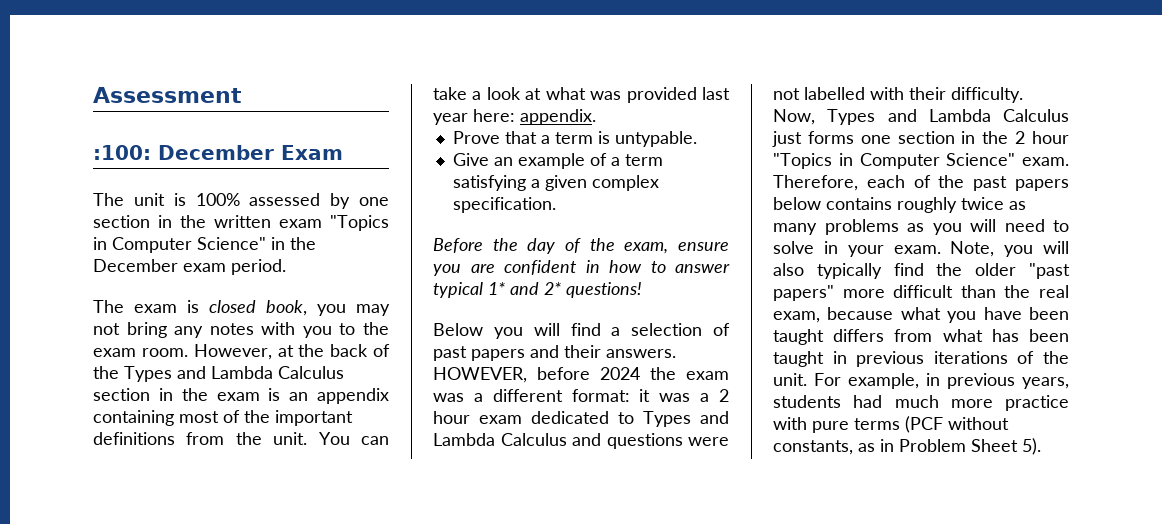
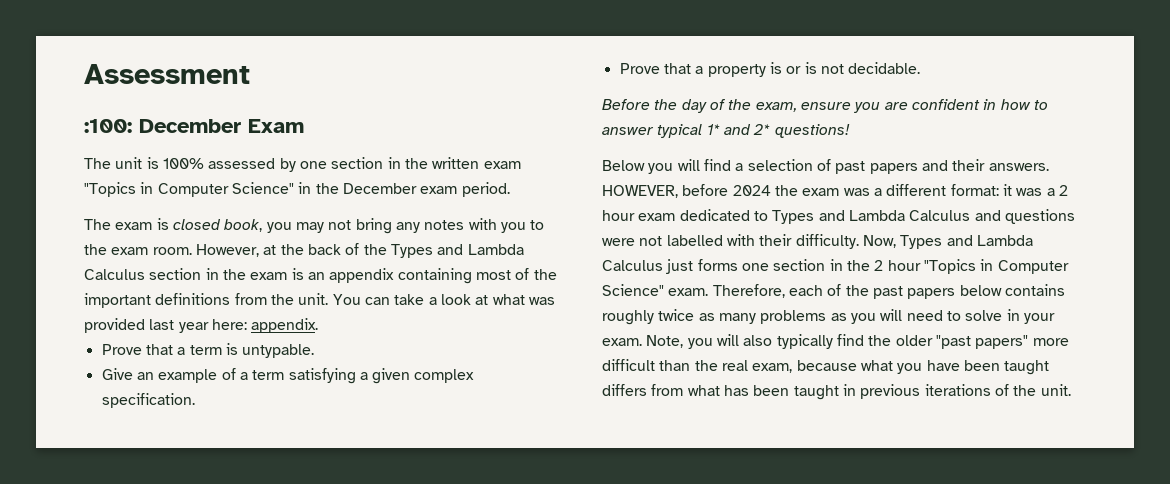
(556, 205) none -> [619,62,921,77] // Prove that a property is or is not decidable.
[814,373,1069,389] [773,395,1069,411] [773,416,1009,433] [773,438,1041,455] For example, in previous years, students had much more practice with pure terms (PCF without constants, as in Problem Sheet 5). -> (1071, 390) none

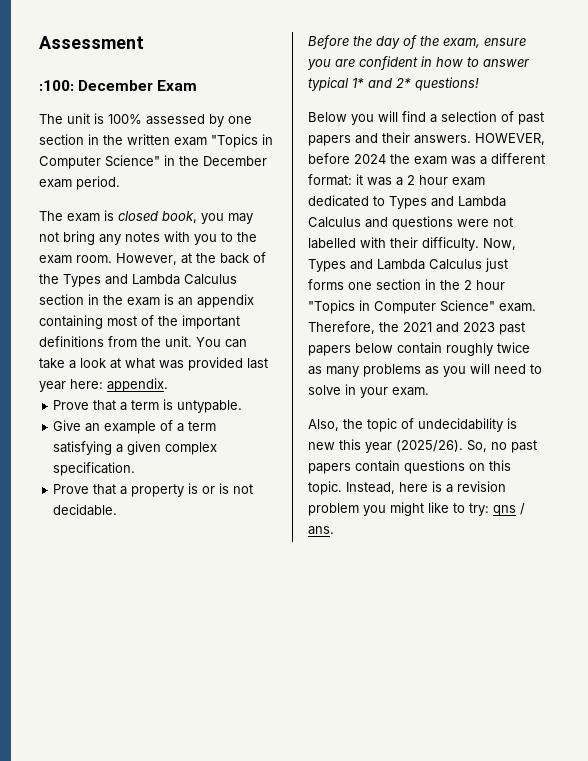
[788,284,869,296] each of the -> [379,322,495,333] the 2021 and 2023
[1004,284,1065,296] contains -> [397,342,442,354] contain
[646,334,1069,349] [602,359,1050,375] [602,384,1071,400] Note, you will also typically find the older "past papers" more difficult than the real exam, because what you have been taught differs from what has been taught in previous iterations of the unit. -> [308,418,517,432] [308,439,537,453] [308,460,511,474] [308,481,506,495] [308,502,525,516] [308,526,334,535] // Also, the topic of undecidability is new this year (2025/26). So, no past papers contain questions on this topic. Instead, here is a revision problem you might like to try: qns / ans.

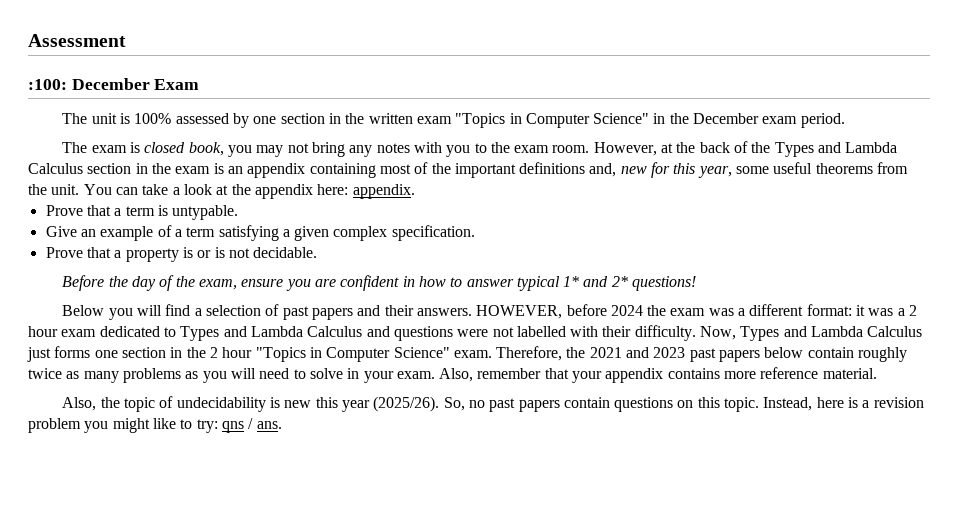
(104, 341) none -> [589,162,873,178] and, new for this year, some useful theorems
[125,357,268,371] [39,381,66,392] what was provided last year -> [231,184,313,199] the appendix
(429, 391) none -> [439,367,877,383] Also, remember that your appendix contains more reference material.

